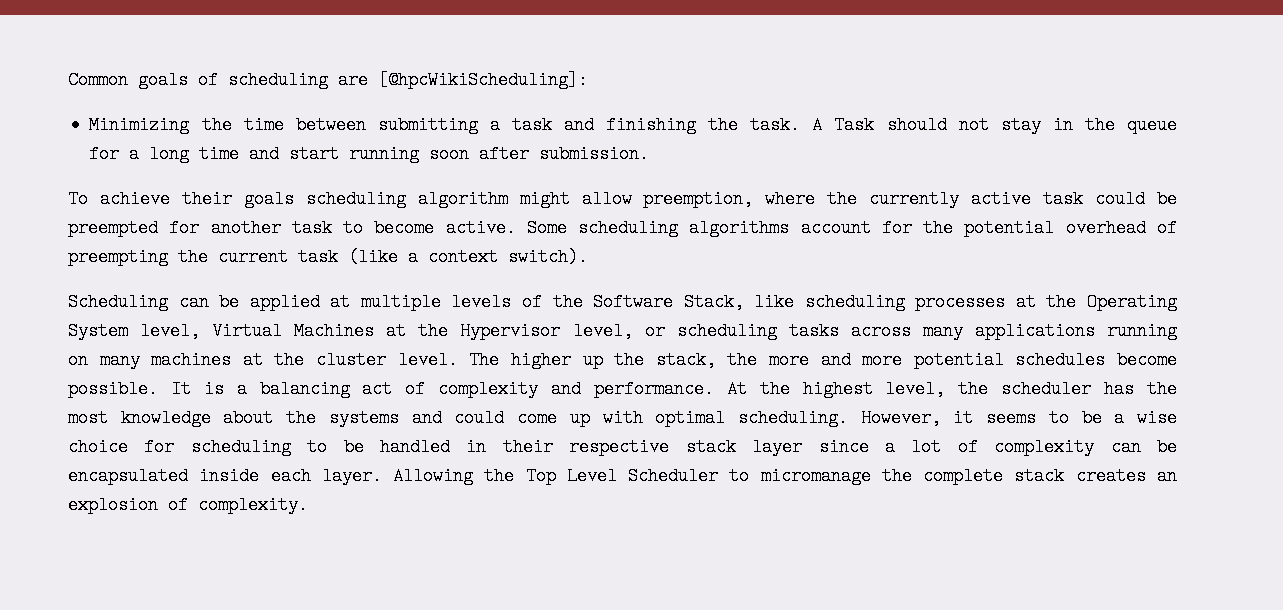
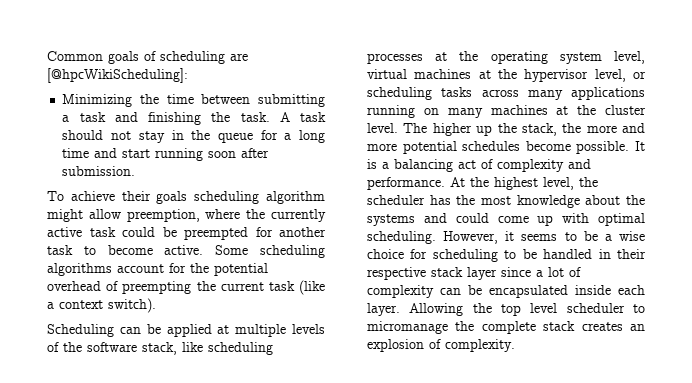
[834,116,875,134] Task -> [300,112,326,122] task
[593,293,744,311] Software Stack, -> [87,342,177,355] software stack,
[1087,293,1177,311] [68,322,561,340] Operating System level, Virtual Machines at the Hypervisor -> [490,51,645,64] [367,69,589,82] operating system level, virtual machines at the hypervisor
[525,467,719,485] Top Level Scheduler -> [501,303,625,316] top level scheduler

